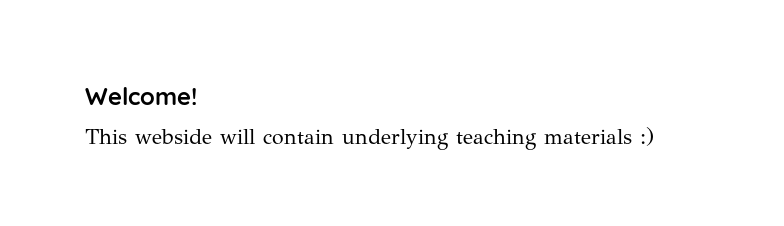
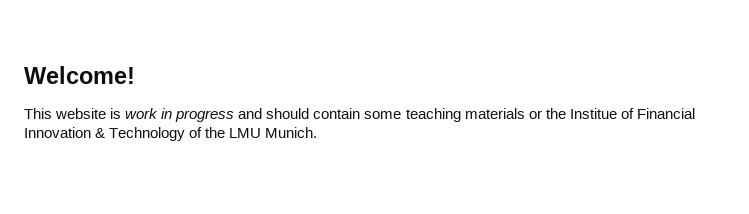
[135,127,654,150] webside will contain underlying teaching materials :) -> [55,108,695,122] [24,127,318,141] website is work in progress and should contain some teaching materials or the Institue of Financial Innovation & Technology of the LMU Munich.

